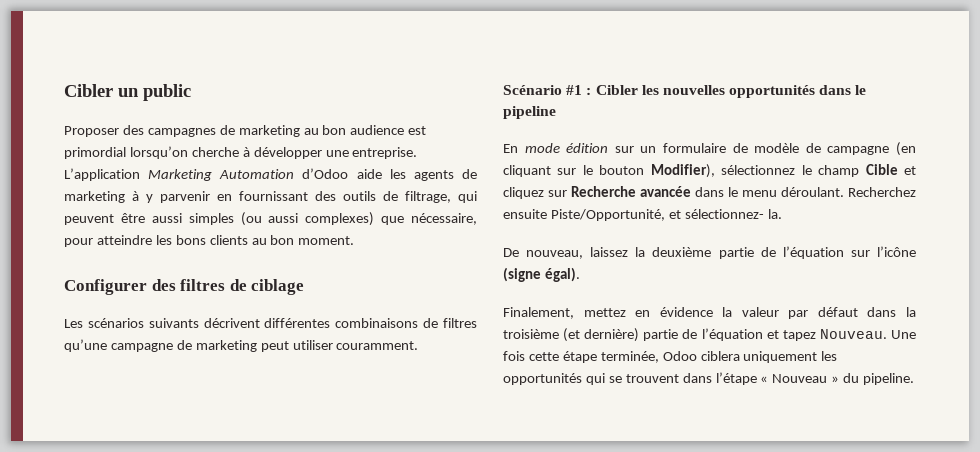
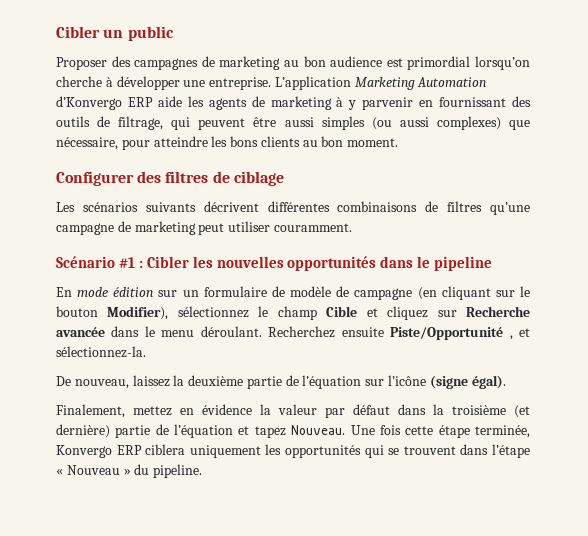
[302,168,349,179] d’Odoo -> [56,96,153,110] d’Konvergo ERP
[550,209,782,221] Piste/Opportunité, et sélectionnez- la. -> [390,327,530,340] [56,346,146,358] Piste/Opportunité , et sélectionnez-la.
[662,351,697,361] Odoo -> [56,445,142,458] Konvergo ERP

